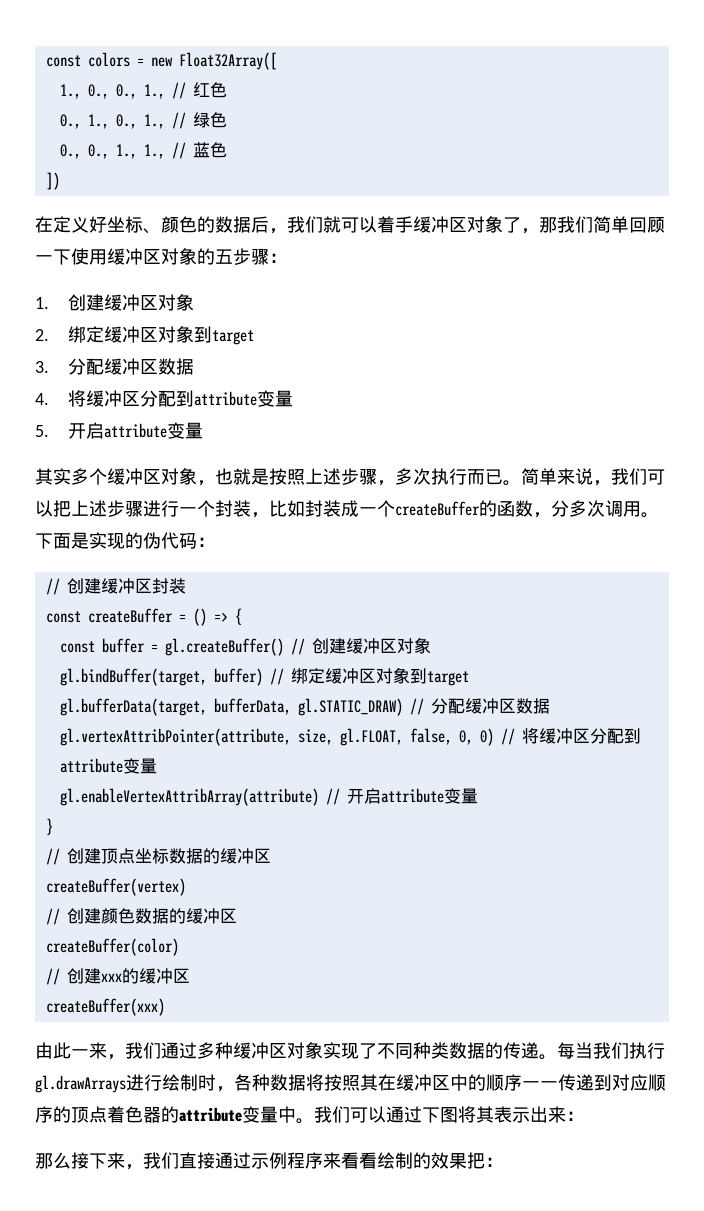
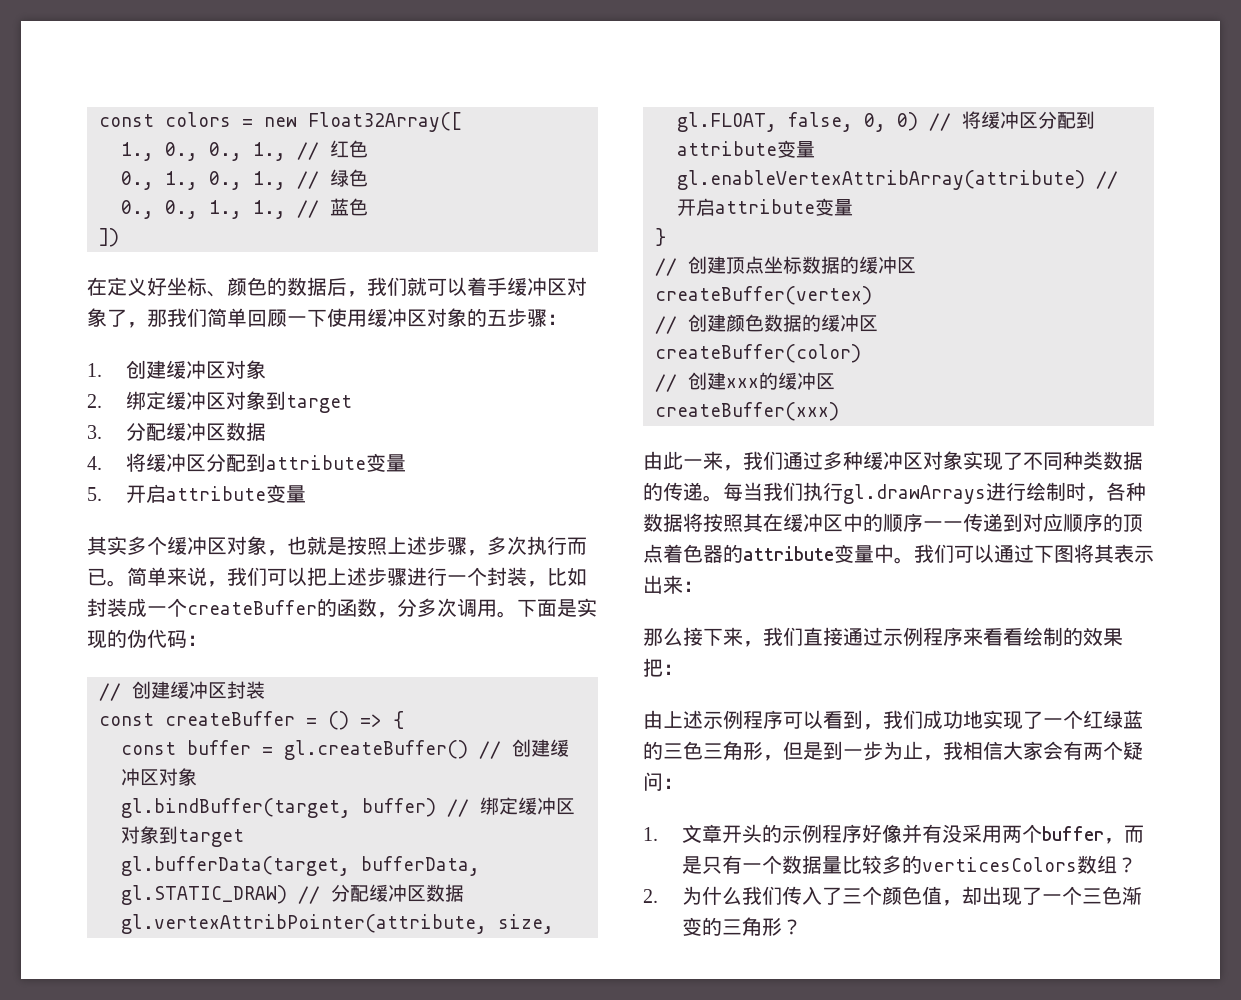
(503, 1162) none -> [643,710,1143,730] [643,741,1143,761] [643,772,683,791] [643,824,1145,844] [682,855,1138,874] [643,886,1143,906] [682,917,803,936] // 由上述示例程序可以看到，我们成功地实现了一个红绿蓝的三色三角形，但是到一步为止，我相信大家会有两个疑问： // 1.文章开头的示例程序好像并有没采用两个buffer，而是只有一个数据量比较多的verticesColors数组？ // 2.为什么我们传入了三个颜色值，却出现了一个三色渐变的三角形？

